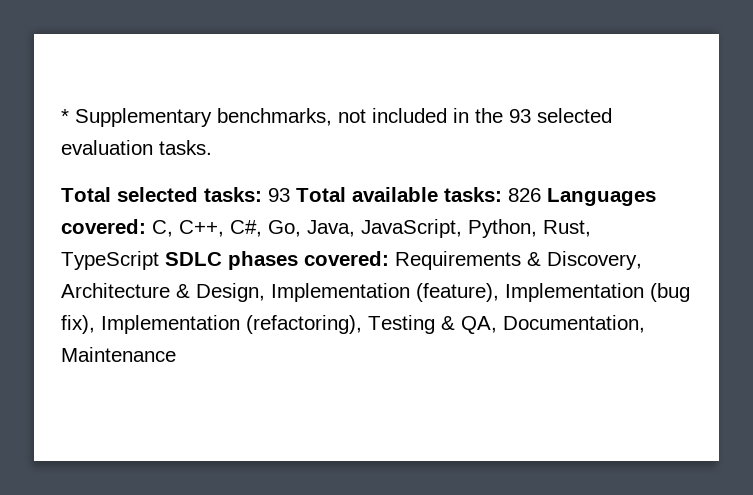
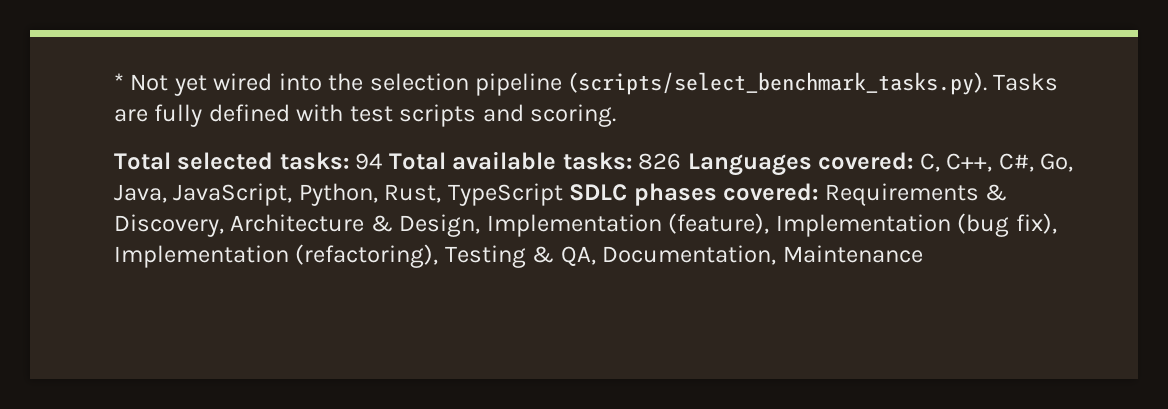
[75,108,612,127] [61,140,212,155] Supplementary benchmarks, not included in the 93 selected evaluation tasks. -> [130,72,1059,96] [114,104,617,127] Not yet wired into the selection pipeline (scripts/select_benchmark_tasks.py). Tasks are fully defined with test scripts and scoring.
[268,188,290,202] 93 -> [355,153,383,170] 94

